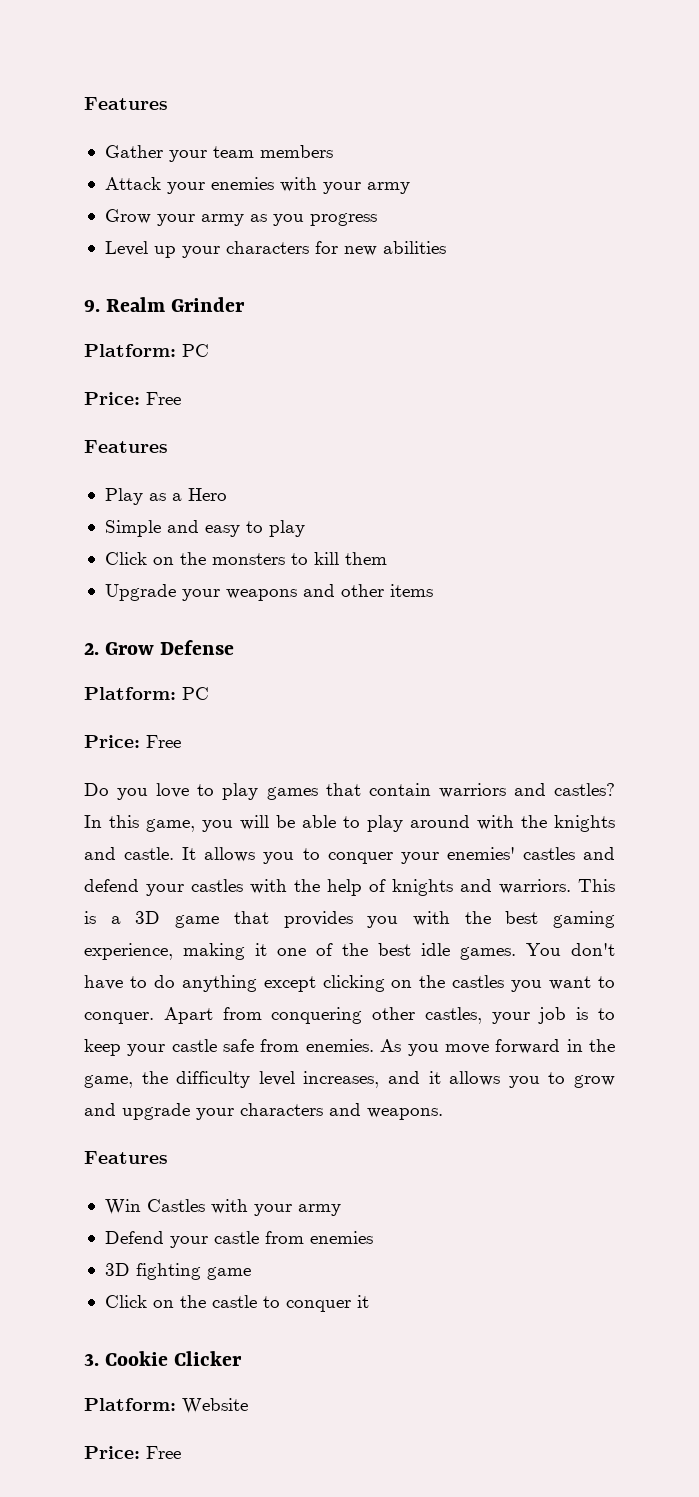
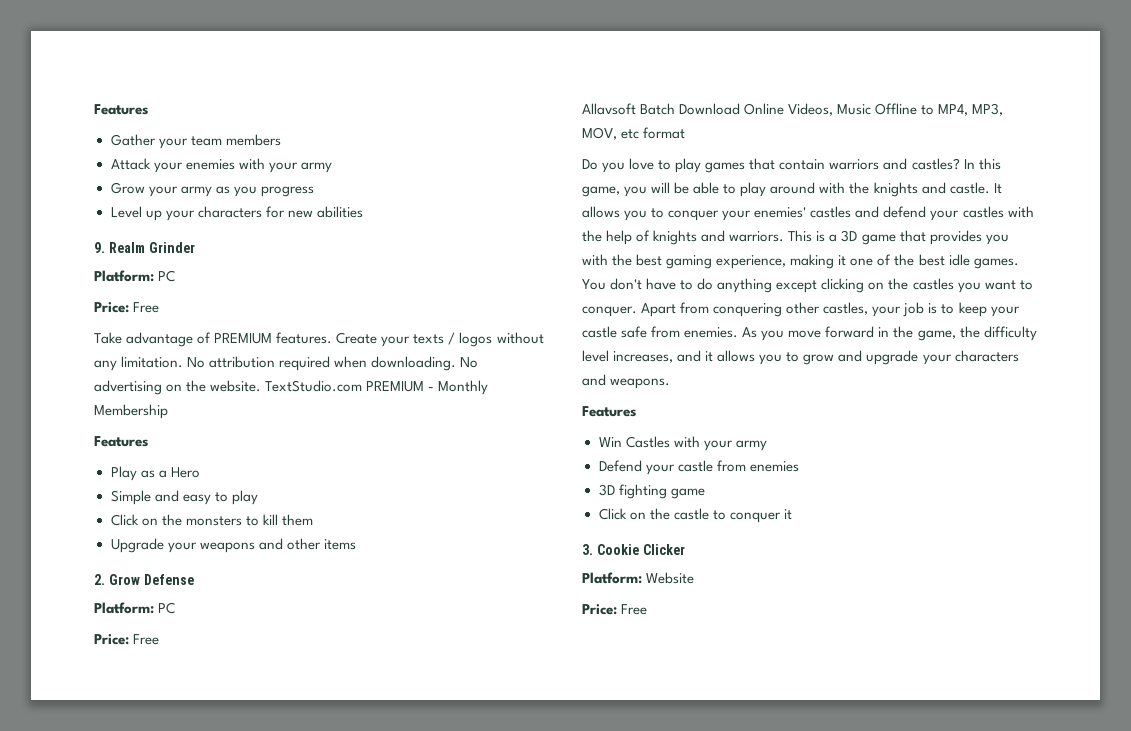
(181, 398) none -> [94,332,544,347] [94,356,479,371] [94,380,489,395] [94,404,168,419] // Take advantage of PREMIUM features. Create your texts / logos without any limitation. No attribution required when downloading. No advertising on the website. TextStudio.com PREMIUM - Monthly Membership
(181, 741) none -> [582,103,1004,116] [582,127,686,140] // Allavsoft Batch Download Online Videos, Music Offline to MP4, MP3, MOV, etc format

